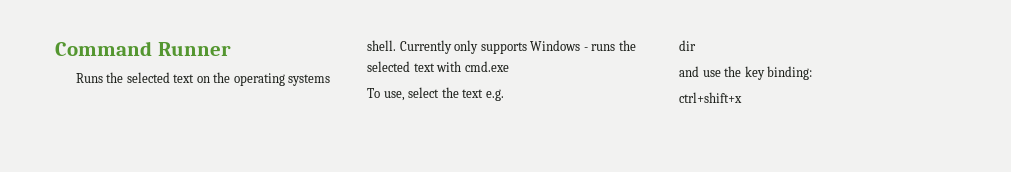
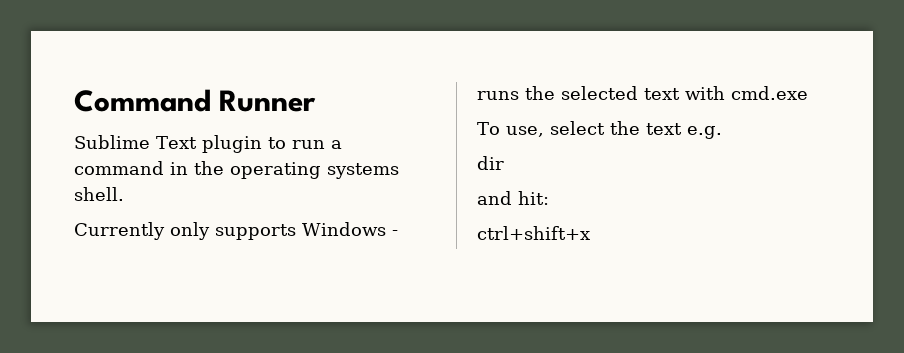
[75,72,210,83] Runs the selected text on -> [74,135,342,153] [74,161,188,175] Sublime Text plugin to run a command in
(396, 45) none -> (124, 194) //
[702,66,813,80] use the key binding: -> [518,191,549,205] hit:

